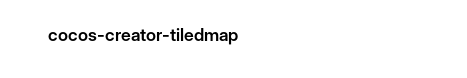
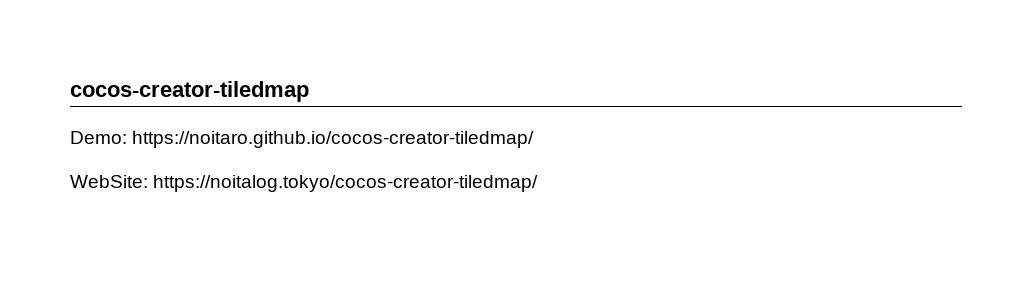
(238, 36) none -> [70,131,535,148] [70,175,539,192] // Demo: https://noitaro.github.io/cocos-creator-tiledmap/ // WebSite: https://noitalog.tokyo/cocos-creator-tiledmap/

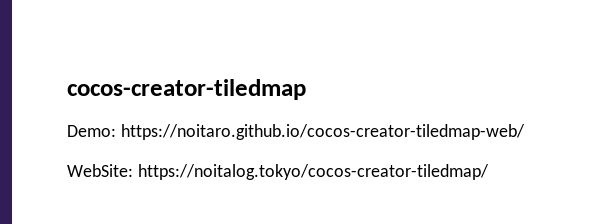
[132,131,535,148] https://noitaro.github.io/cocos-creator-tiledmap/ -> [120,124,525,140] https://noitaro.github.io/cocos-creator-tiledmap-web/

